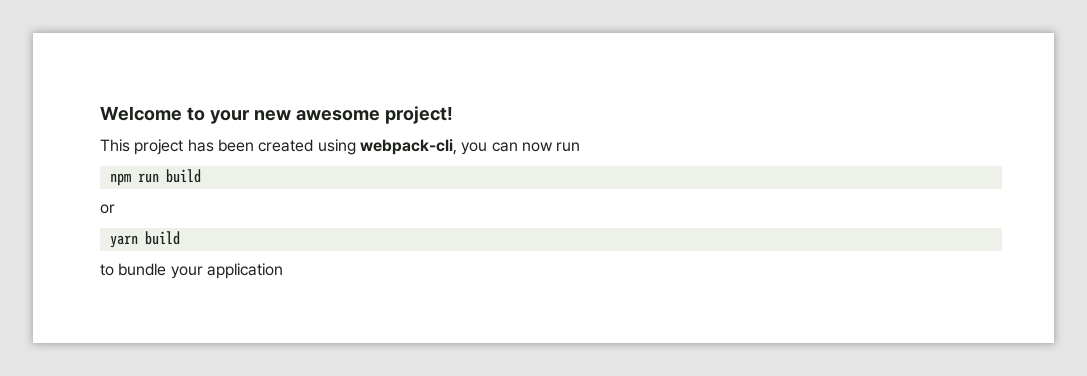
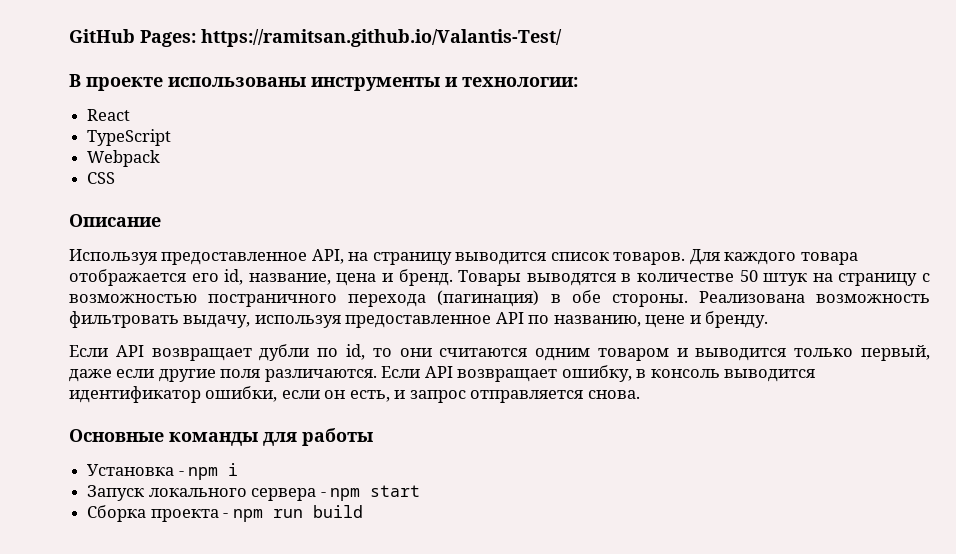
[100,106,453,124] [100,139,581,155] [109,169,201,186] [100,204,115,214] [109,231,180,248] [100,263,283,279] Welcome to your new awesome project! // This project has been created using webpack-cli, you can now run // npm run build // or // yarn build // to bundle your application -> [69,29,562,47] [69,74,578,91] [87,109,131,121] [87,129,172,146] [87,150,161,167] [87,172,116,184] [69,214,161,227] [69,249,858,265] [69,269,931,286] [69,290,930,307] [69,311,769,328] [69,344,931,361] [69,365,816,382] [69,386,640,403] [69,428,373,446] [87,463,239,480] [87,485,420,501] [87,505,363,522] GitHub Pages: https://ramitsan.github.io/Valantis-Test/ // В проекте использованы инструменты и технологии: // React // TypeScript // Webpack // CSS // Описание // Используя предоставленное API, на страницу выводится список товаров. Для каждого товара отображается его id, название, цена и бренд. Товары выводятся в количестве 50 штук на страницу с возможностью постраничного перехода (пагинация) в обе стороны. Реализована возможность фильтровать выдачу, используя предоставленное API по названию, цене и бренду. // Если API возвращает дубли по id, то они считаются одним товаром и выводится только первый, даже если другие поля различаются. Если API возвращает ошибку, в консоль выводится идентификатор ошибки, если он есть, и запрос отправляется снова. // Основные команды для работы // Установка - npm i // Запуск локального сервера - npm start // Сборка проекта - npm run build

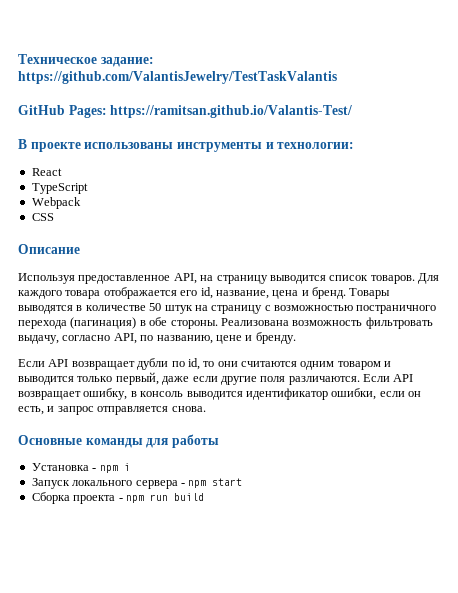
(69, 36) none -> [18,54,154,67] [18,71,337,84] Техническое задание: https://github.com/ValantisJewelry/TestTaskValantis //
[254,312,524,328] используя предоставленное API -> [62,333,137,344] согласно API,

